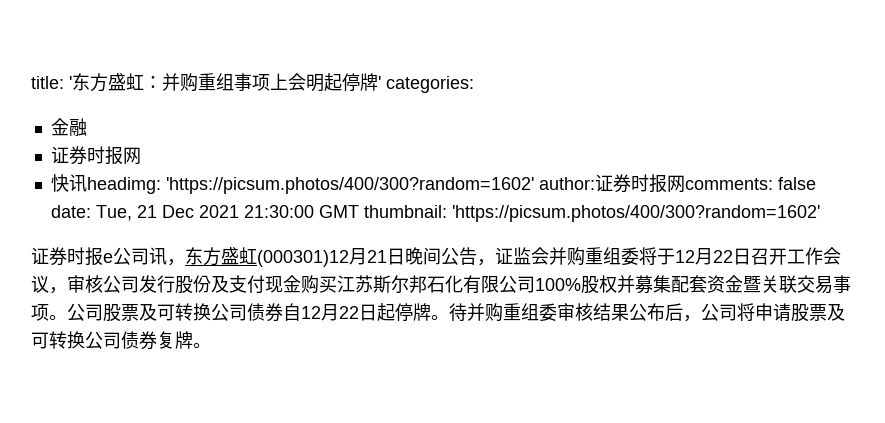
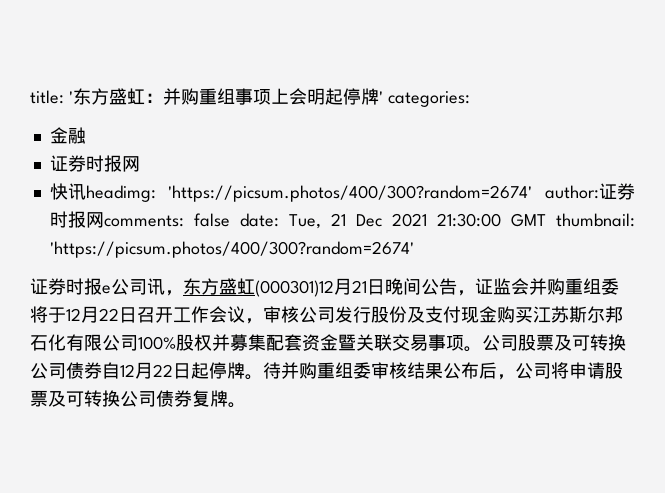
[165,177,534,194] 'https://picsum.photos/400/300?random=1602' -> [168,185,533,202] 'https://picsum.photos/400/300?random=2674'
[451,205,820,222] 'https://picsum.photos/400/300?random=1602' -> [49,241,414,258] 'https://picsum.photos/400/300?random=2674'

